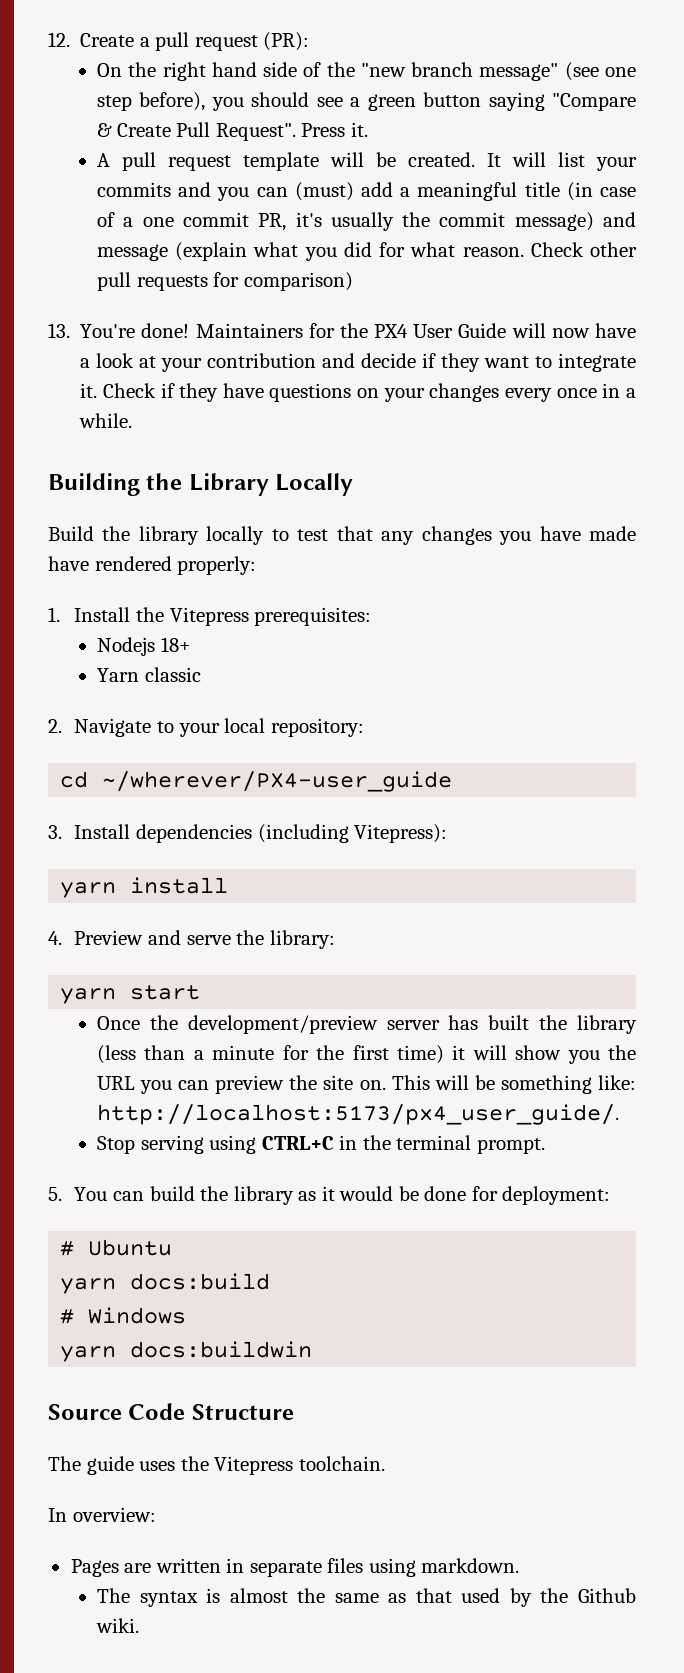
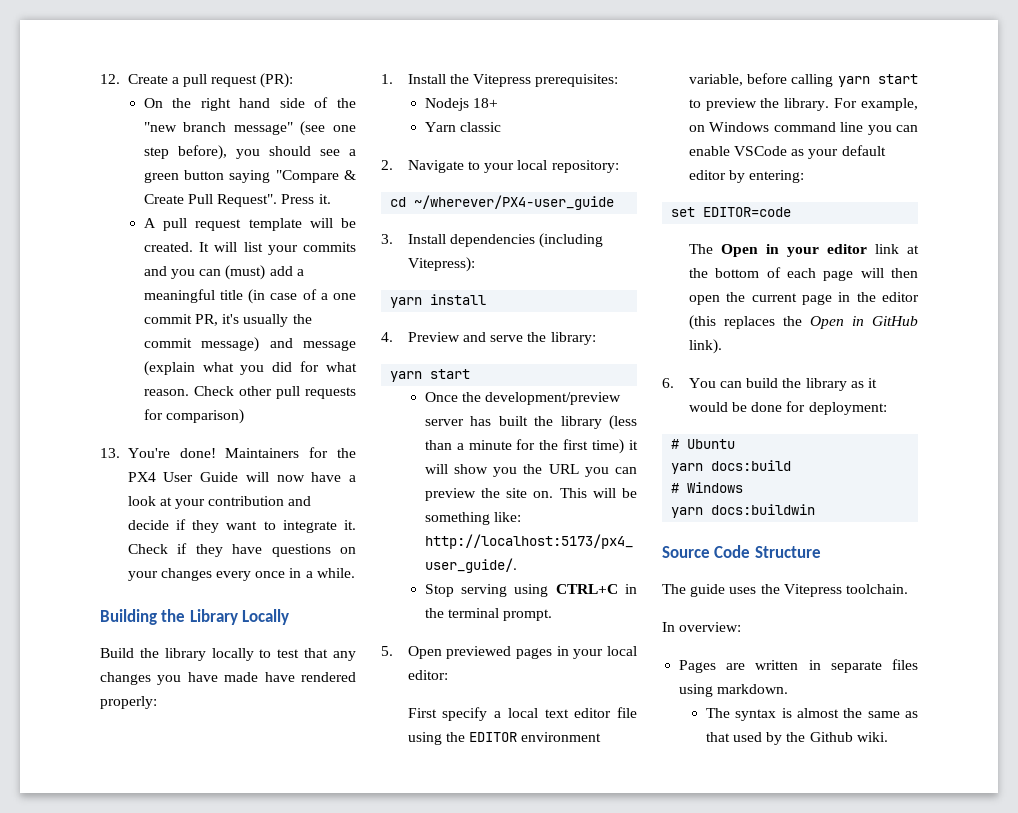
(62, 1194) none -> [407,646,637,659] [407,670,448,680] [407,707,637,721] [407,732,602,745] [688,73,918,87] [688,98,918,111] [688,122,918,135] [688,145,886,159] [688,170,805,183] [671,207,792,217] [688,244,919,257] [688,267,918,281] [688,292,919,305] [688,315,918,330] [688,339,722,354] [662,378,674,388] Open previewed pages in your local editor: // First specify a local text editor file using the EDITOR environment variable, before calling yarn start to preview the library. For example, on Windows command line you can enable VSCode as your default editor by entering: // set EDITOR=code // The Open in your editor link at the bottom of each page will then open the current page in the editor (this replaces the Open in GitHub link). // 6.

